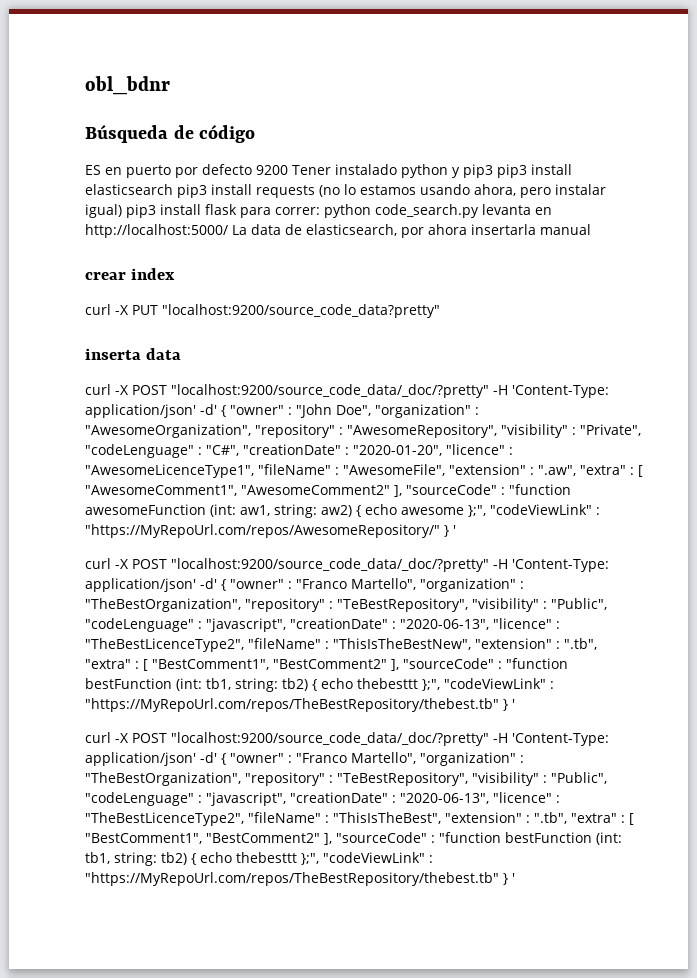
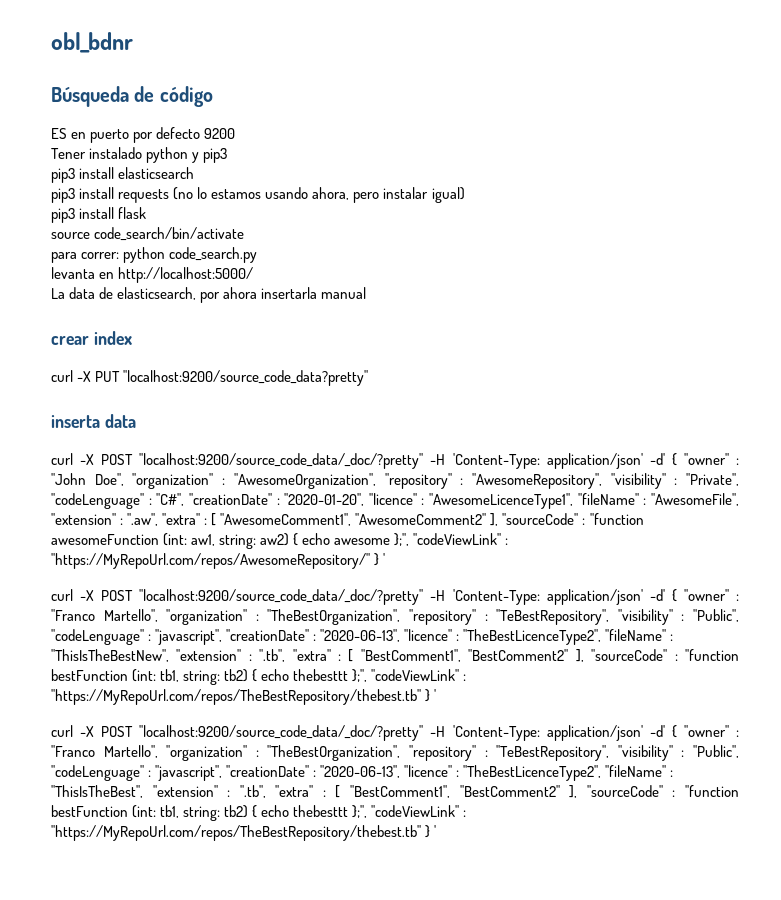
(288, 170) none -> (236, 133) //
(493, 171) none -> (228, 155) //
(173, 189) none -> (195, 173) //
(122, 211) none -> (465, 195) //
(237, 209) none -> [51,227,245,241] // source code_search/bin/activate //
(479, 211) none -> (258, 255) //
(228, 231) none -> (254, 275) //

